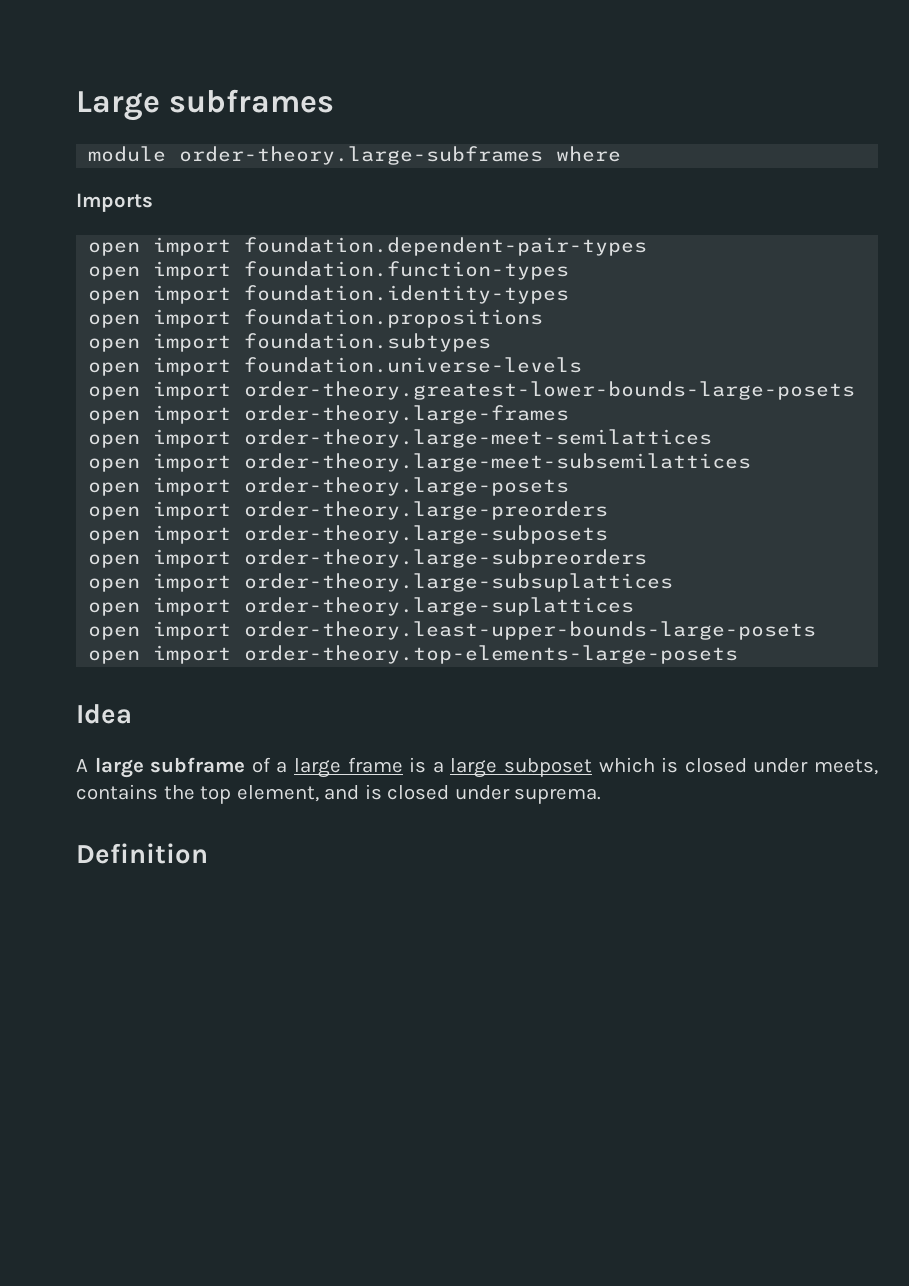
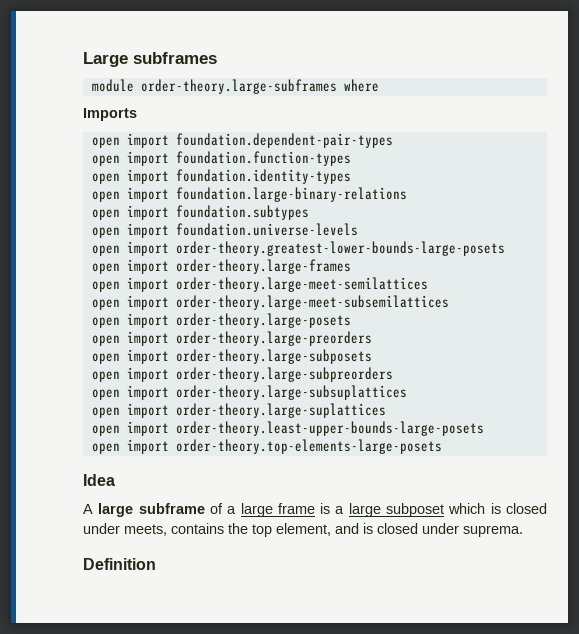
[244,309,544,328] foundation.propositions -> [175,187,407,202] foundation.large-binary-relations

